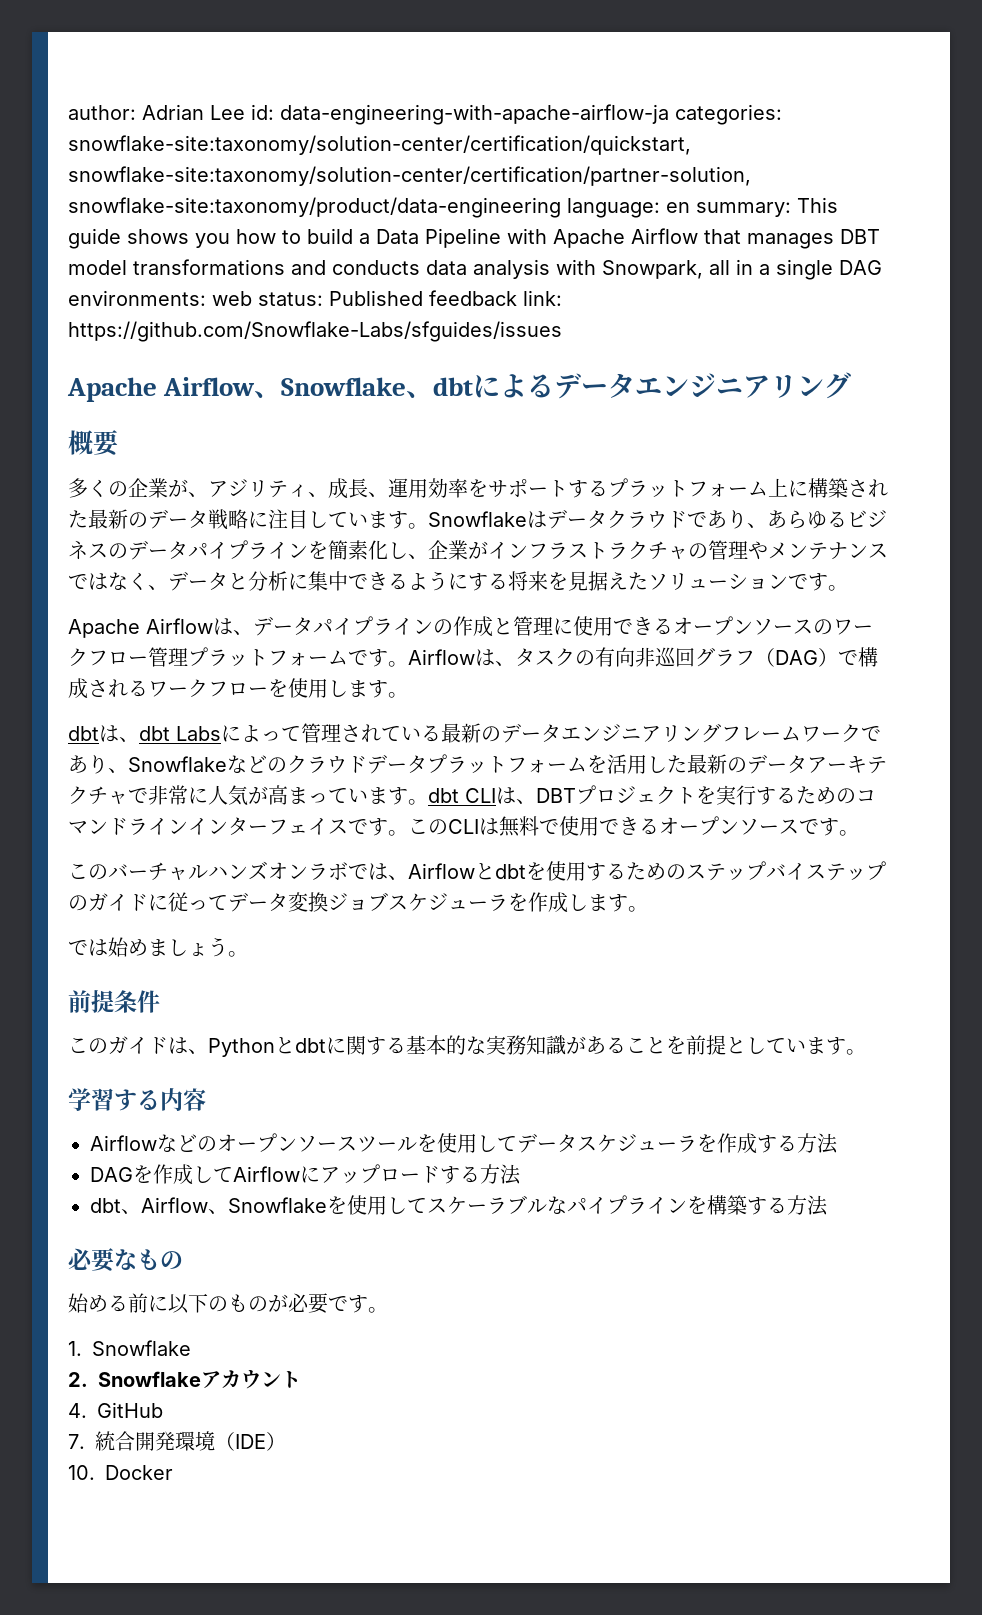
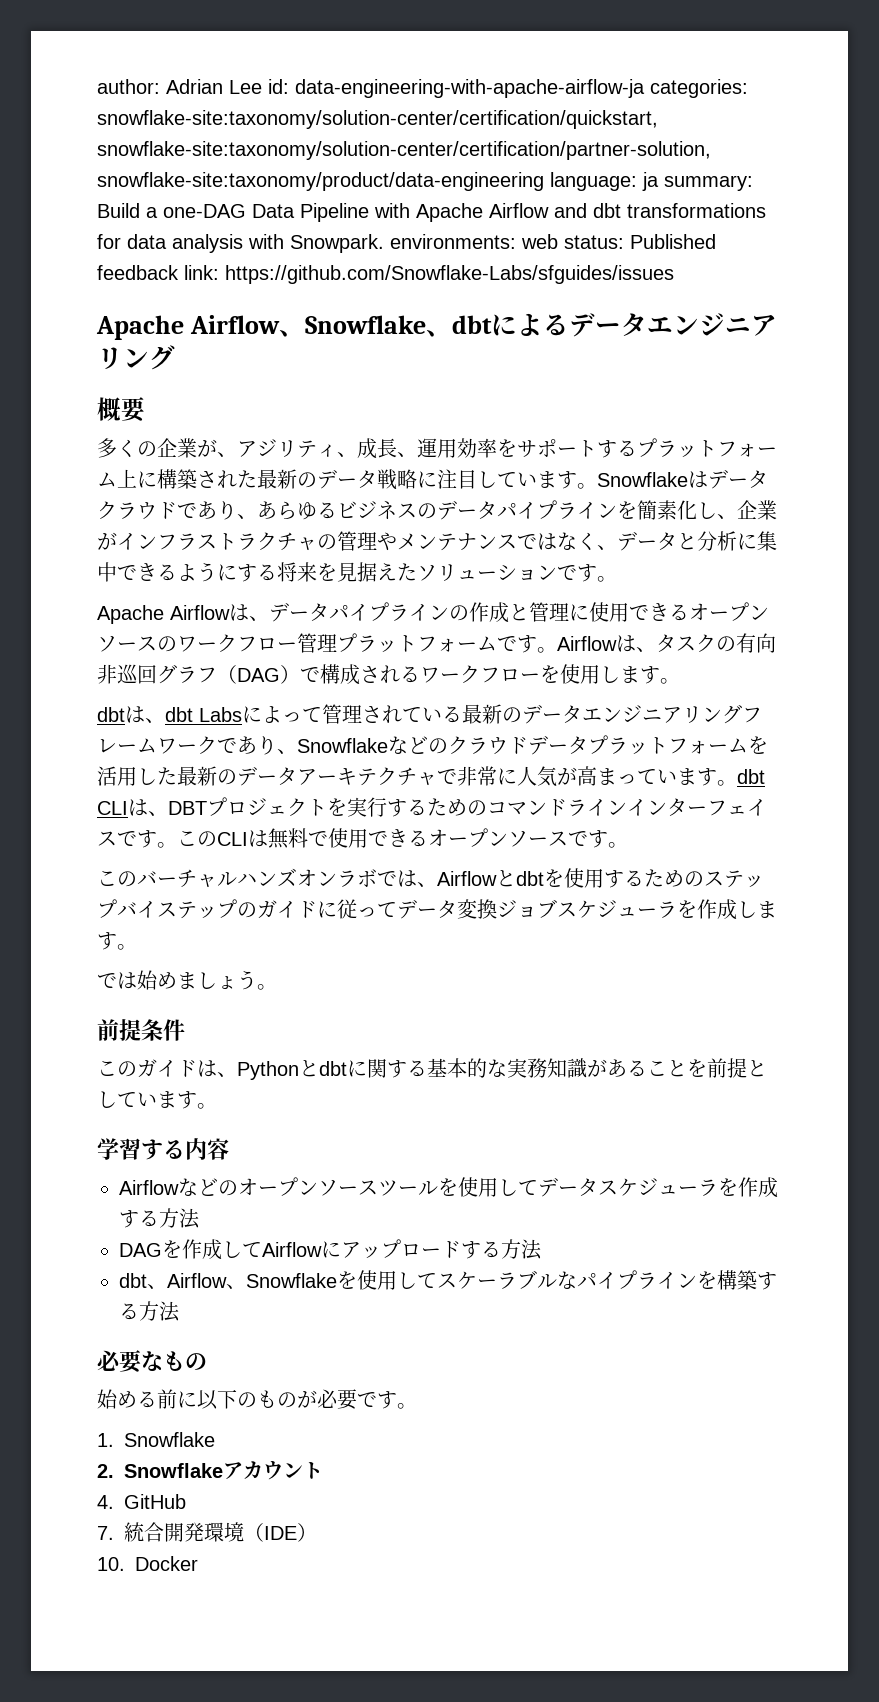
[666,197,838,217] [68,228,370,249] en summary: This guide shows you how to build a -> [642,172,753,191] [97,203,246,218] ja summary: Build a one-DAG
[704,229,880,249] [68,259,882,280] that manages DBT model transformations and conducts data analysis with Snowpark, all in a single DAG -> [554,203,766,218] [97,234,384,253] and dbt transformations for data analysis with Snowpark.

